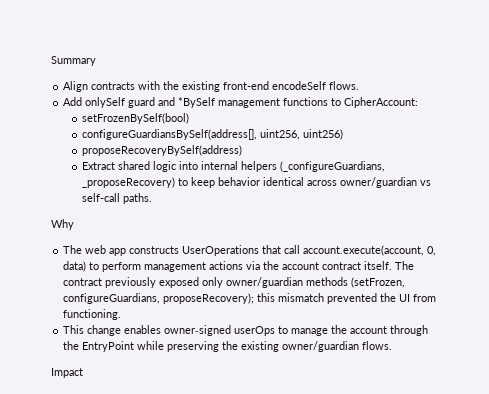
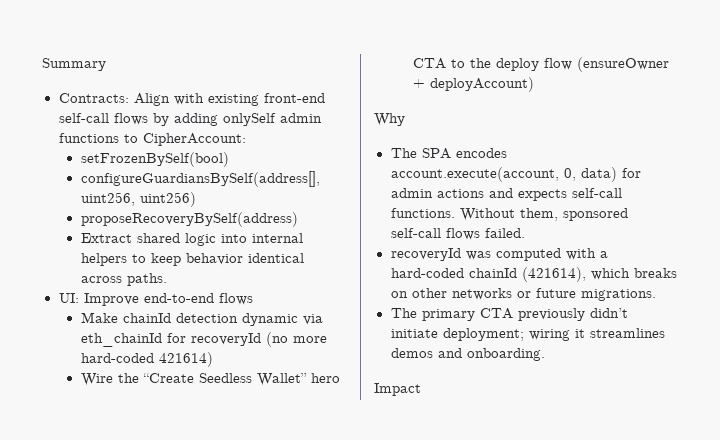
[63,81,360,92] [63,97,281,108] Align contracts with the existing front-end encodeSelf flows. // Add onlySelf guard and *BySelf management -> [58,93,325,106] [58,113,322,126] Contracts: Align with existing front-end self-call flows by adding onlySelf admin
[279,161,385,172] [81,177,175,188] (_configureGuardians, _proposeRecovery) -> (127, 259) none
[339,177,431,188] [81,193,152,204] [51,219,74,230] [63,245,437,256] [63,261,415,272] [63,277,406,288] [63,293,437,304] [63,309,122,320] [63,325,429,336] [63,341,393,352] owner/guardian vs self-call paths. // Why // The web app constructs UserOperations that call account.execute(account, 0, data) to perform management actions via the account contract itself. The contract previously exposed only owner/guardian methods (setFrozen, configureGuardians, proposeRecovery); this mismatch prevented the UI from functioning. // This change enables owner‑signed userOps to manage the account through the EntryPoint while preserving the existing owner/guardian flows. -> [126,273,167,286] [58,293,253,306] [80,312,323,326] [80,332,327,347] [80,352,213,367] [80,373,340,386] [412,57,669,72] [412,77,534,92] [374,113,405,126] [390,148,507,159] [390,167,641,182] [390,188,622,201] [390,208,628,221] [390,228,525,240] [390,248,608,261] [390,267,677,282] [390,288,656,301] [390,308,628,321] [390,328,665,341] [390,348,545,361] paths. // UI: Improve end-to-end flows // Make chainId detection dynamic via eth_chainId for recoveryId (no more hard-coded 421614) // Wire the “Create Seedless Wallet” hero CTA to the deploy flow (ensureOwner + deployAccount) // Why // The SPA encodes account.execute(account, 0, data) for admin actions and expects self-call functions. Without them, sponsored self-call flows failed. // recoveryId was computed with a hard-coded chainId (421614), which breaks on other networks or future migrations. // The primary CTA previously didn’t initiate deployment; wiring it streamlines demos and onboarding.

